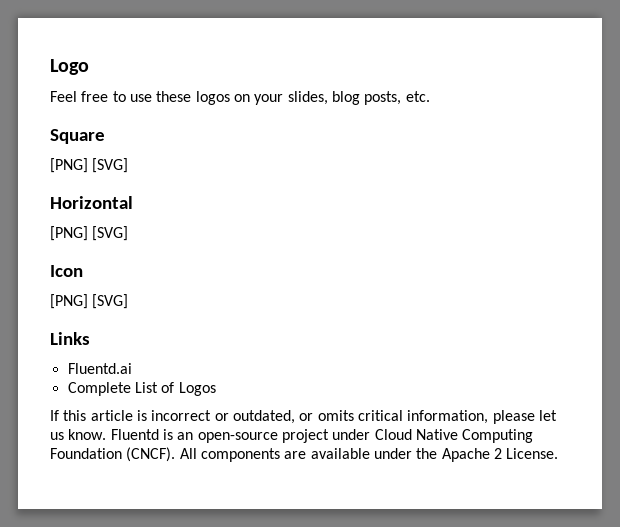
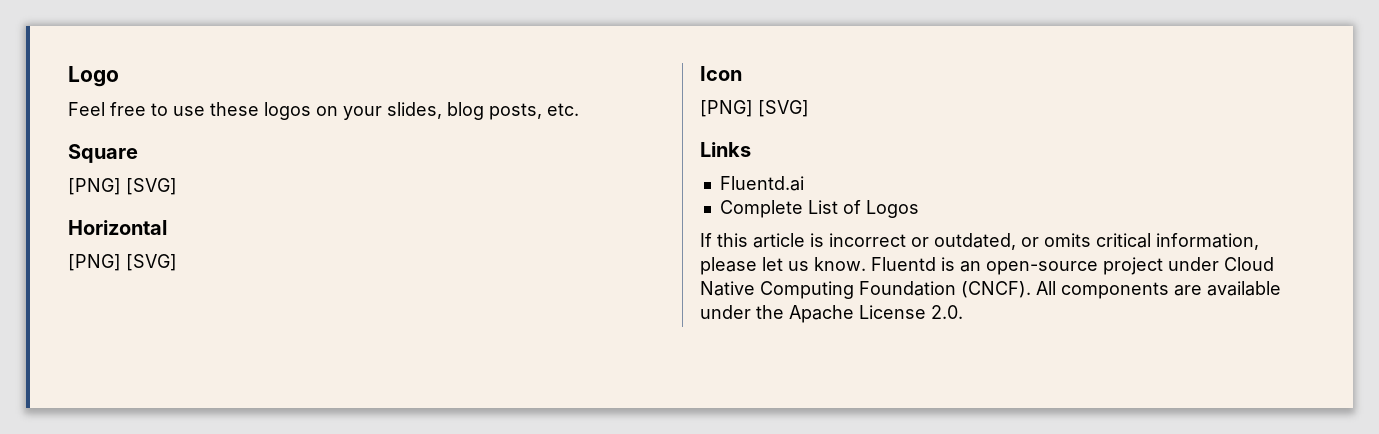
[493,448,559,459] 2 License. -> [859,305,963,319] License 2.0.

